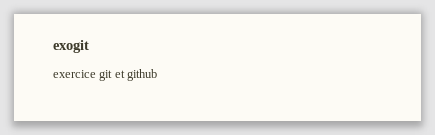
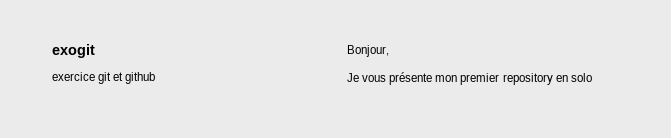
(158, 75) none -> [347,45,389,57] [347,72,592,85] // Bonjour, // Je vous présente mon premier repository en solo

